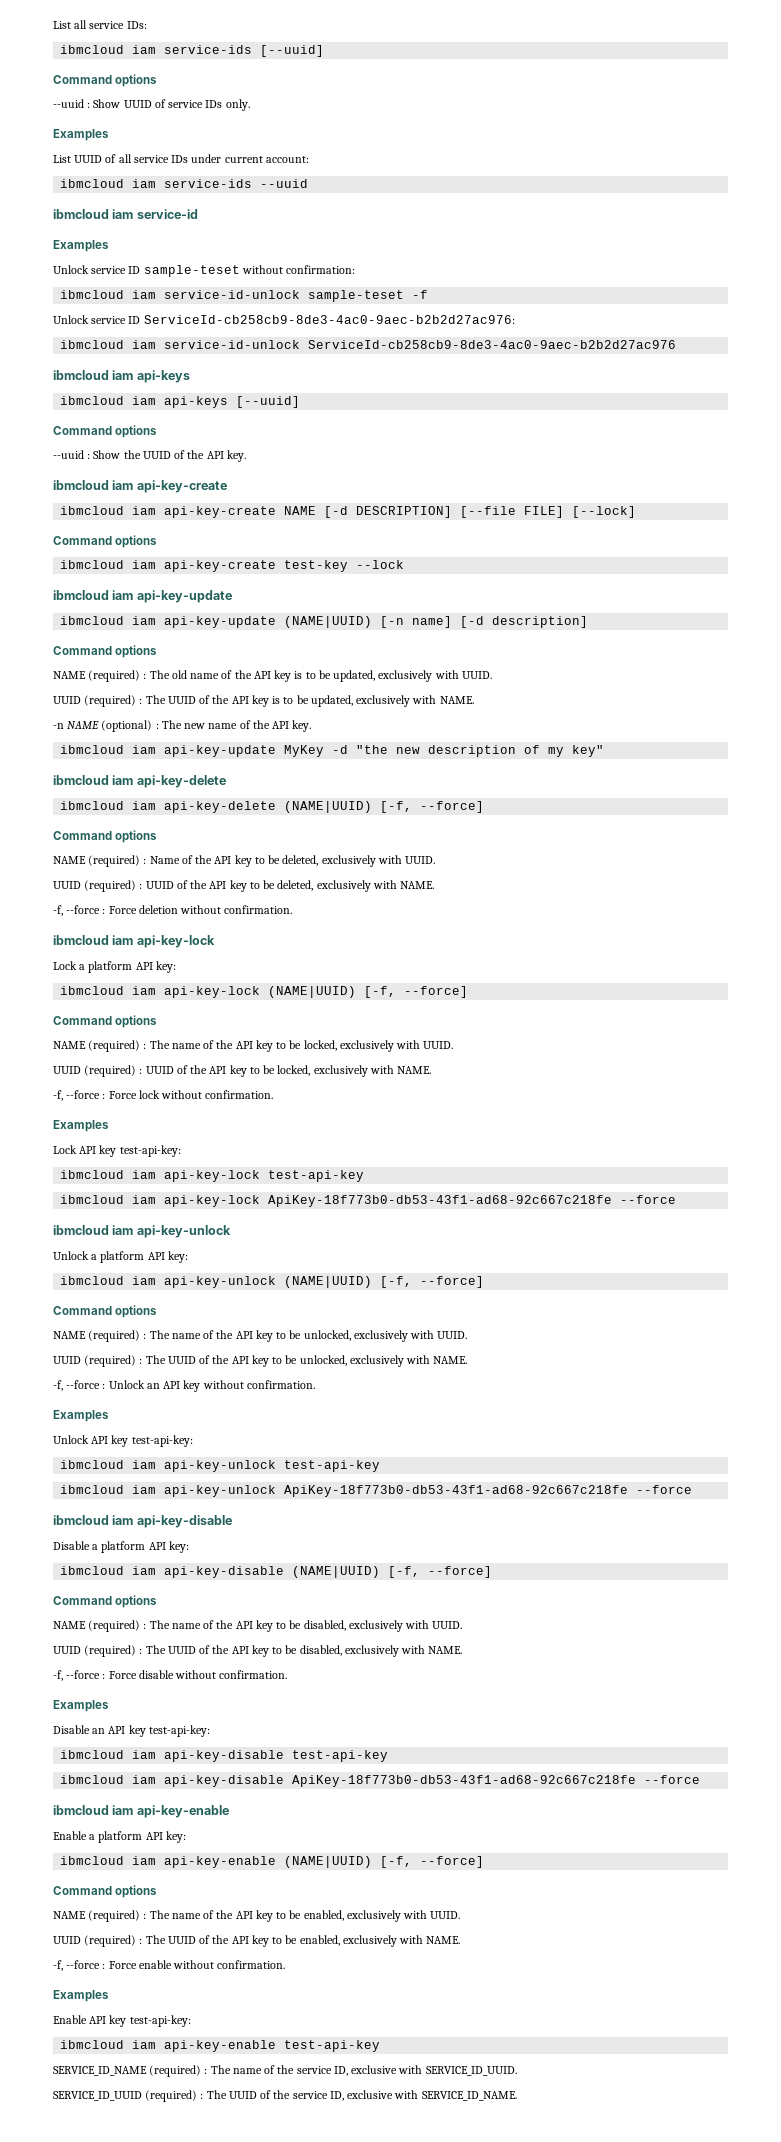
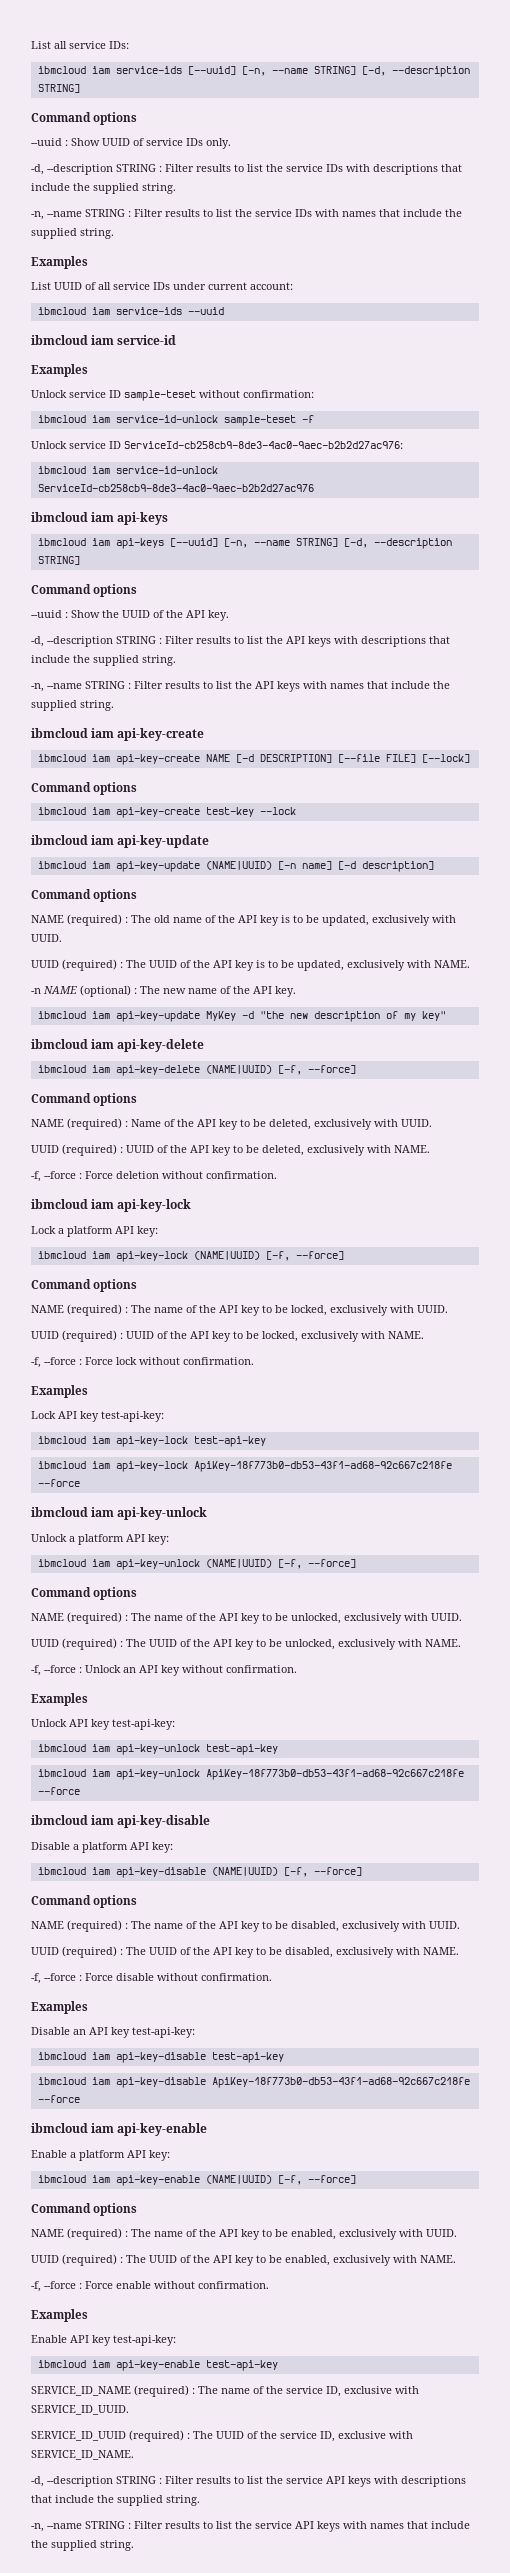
(325, 51) none -> [241,66,470,77] [37,84,80,93] [-n, --name STRING] [-d, --description STRING]
(250, 105) none -> [31,164,462,175] [31,183,176,194] [31,209,462,220] [31,228,114,239] // -d, --description STRING : Filter results to list the service IDs with descriptions that include the supplied string. // -n, --name STRING : Filter results to list the service IDs with names that include the supplied string.
(301, 402) none -> [223,538,452,549] [37,556,80,565] [-n, --name STRING] [-d, --description STRING]
(246, 456) none -> [31,636,450,647] [31,655,176,666] [31,681,450,692] [31,700,114,711] // -d, --description STRING : Filter results to list the API keys with descriptions that include the supplied string. // -n, --name STRING : Filter results to list the API keys with names that include the supplied string.
(517, 2096) none -> [31,2476,466,2487] [31,2495,200,2506] [31,2521,470,2532] [31,2540,134,2551] // -d, --description STRING : Filter results to list the service API keys with descriptions that include the supplied string. // -n, --name STRING : Filter results to list the service API keys with names that include the supplied string.

